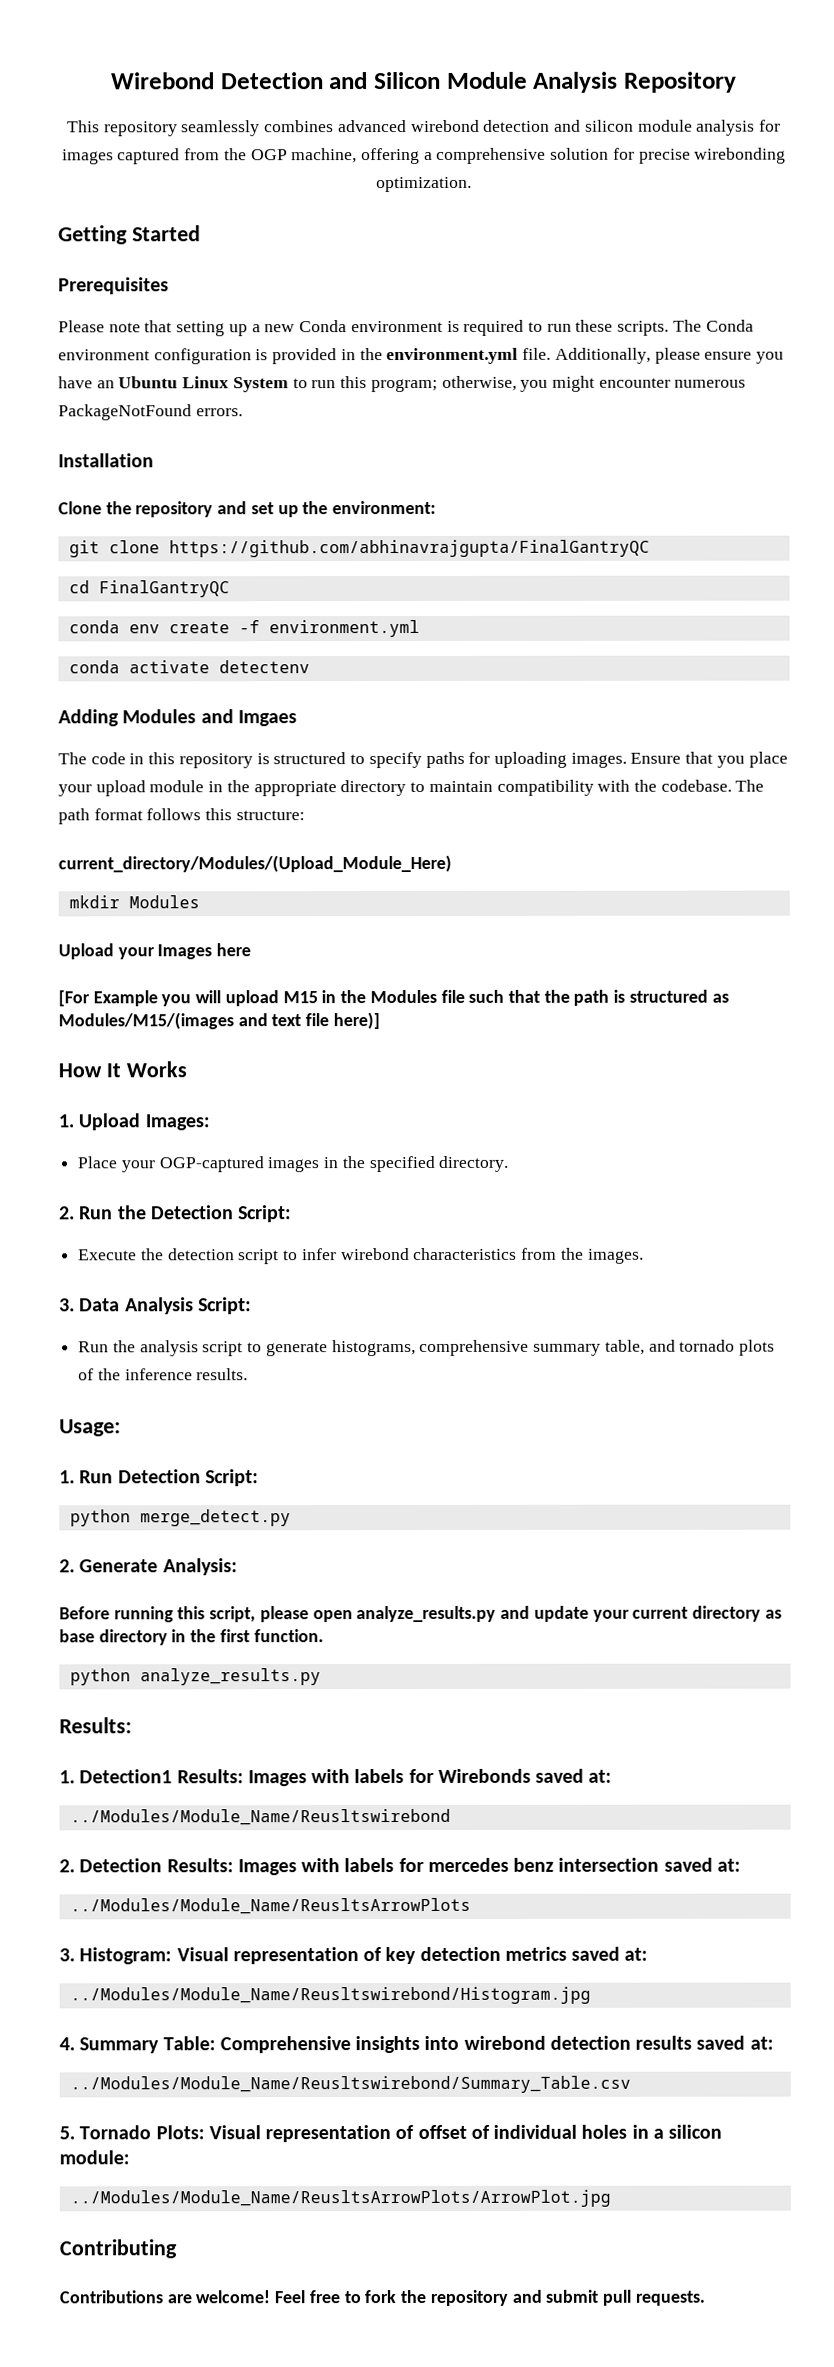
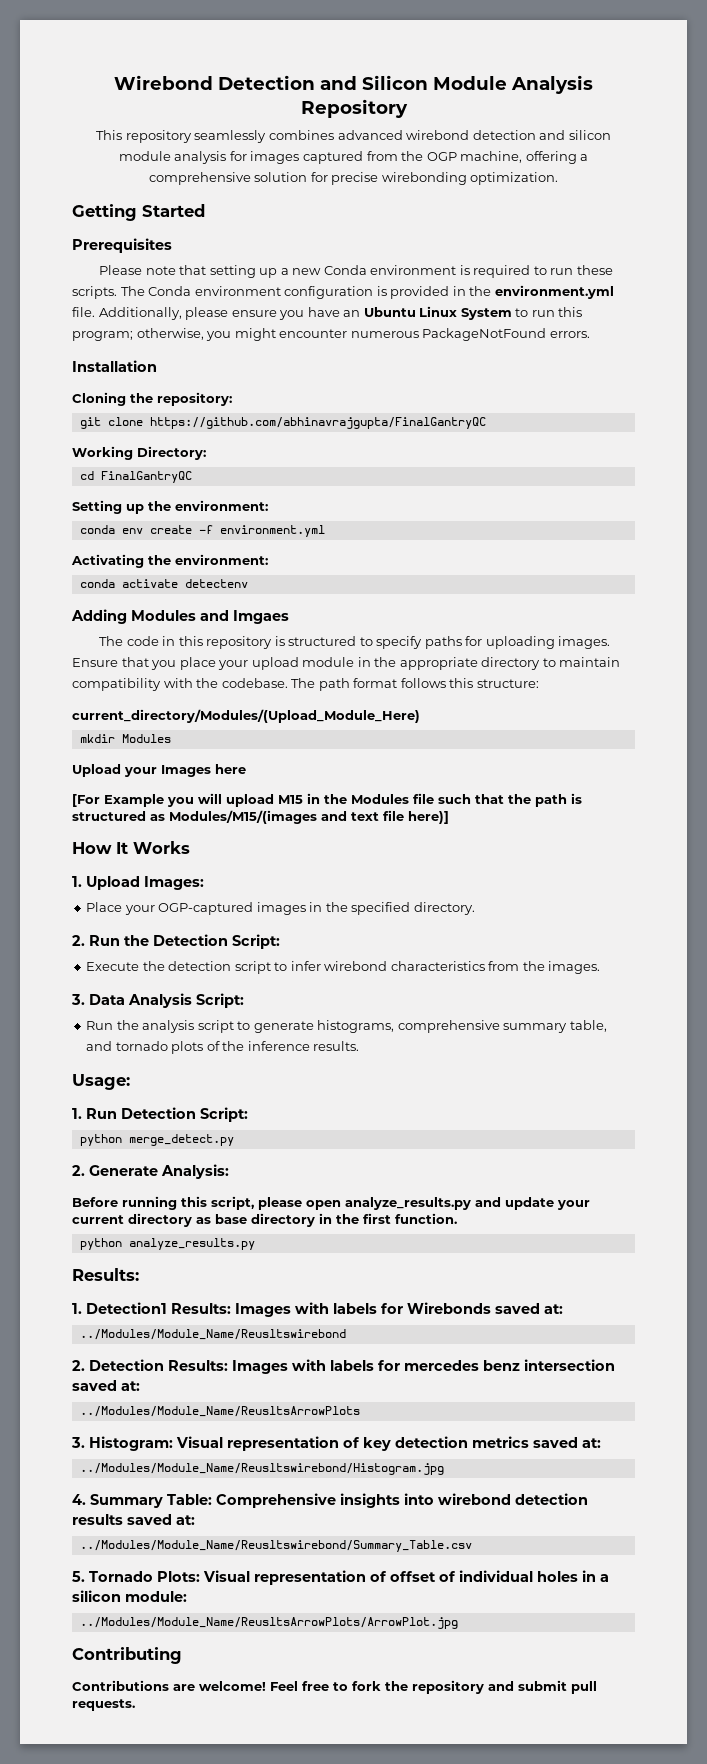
[58,500,437,518] Clone the repository and set up the environment: -> [72,392,232,406] Cloning the repository:
(650, 548) none -> [72,446,206,460] // Working Directory:
(230, 589) none -> [72,500,268,514] // Setting up the environment:
(420, 628) none -> [71,554,268,568] // Activating the environment:

